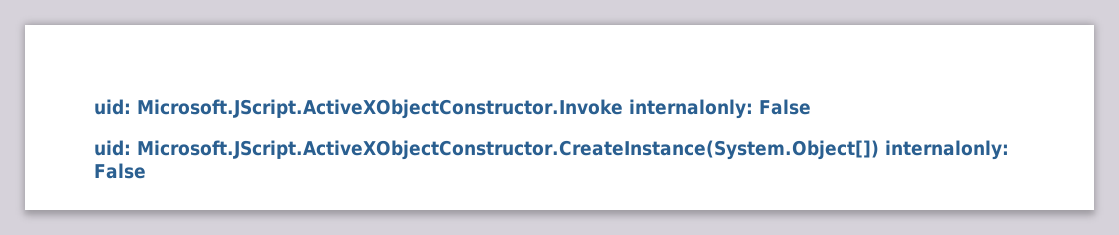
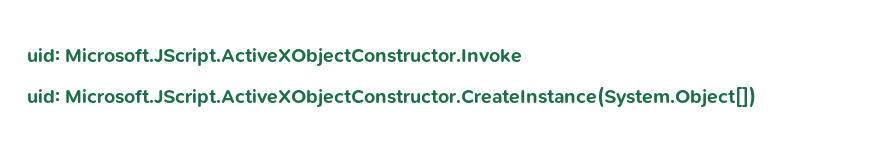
[628,99,811,119] internalonly: False -> (523, 57) none
[884,140,1009,160] [94,163,146,179] internalonly: False -> (757, 97) none

